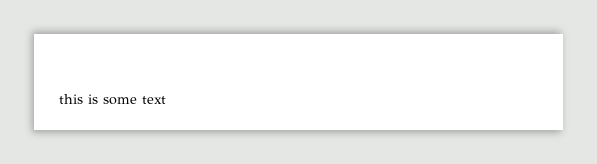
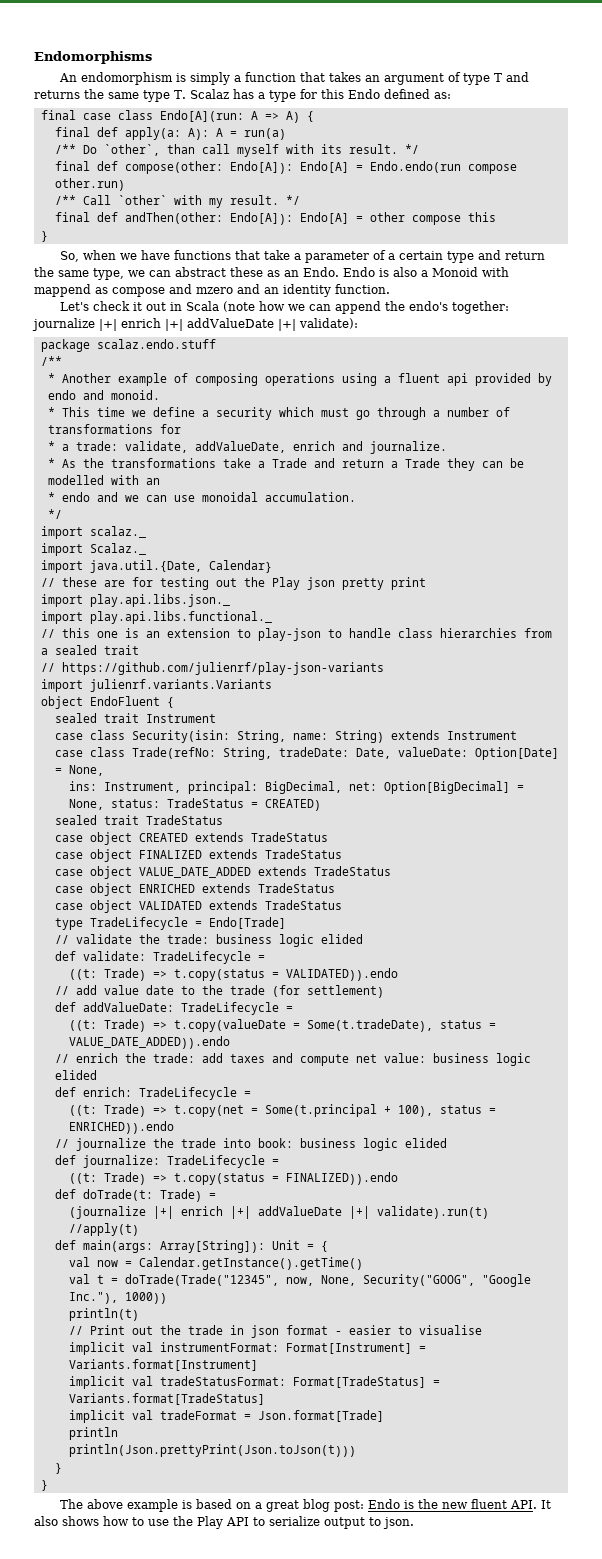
[59,94,166,105] this is some text -> [34,51,152,64] [59,72,530,85] [34,89,451,102] [40,110,314,123] [54,127,286,140] [54,144,419,157] [54,161,517,174] [54,178,125,191] [54,195,300,208] [54,212,496,225] [40,231,48,242] [60,250,546,263] [34,267,509,280] [34,284,390,297] [60,301,510,314] [32,318,358,331] [40,339,216,352] [40,356,62,366] [47,373,552,386] [47,390,160,400] [47,407,510,420] [47,424,181,434] [47,441,447,454] [47,458,524,471] [47,475,160,485] [47,492,356,502] [47,509,62,519] [40,526,146,539] [40,543,146,556] [40,560,272,573] [40,577,426,590] [40,594,230,607] [40,611,272,624] [40,628,552,641] [40,645,139,655] [40,662,384,675] [40,679,272,692] [40,696,174,709] [54,713,216,723] [54,730,517,743] [54,747,559,760] [54,765,104,776] [68,781,524,794] [68,798,321,811] [54,815,223,825] [54,832,328,845] [54,849,342,862] [54,866,391,879] [54,883,335,896] [54,900,342,913] [54,917,286,930] [54,934,363,947] [54,951,265,964] [68,968,398,981] [54,985,384,998] [54,1002,293,1015] [68,1019,496,1032] [68,1036,230,1049] [54,1053,531,1066] [54,1070,97,1080] [54,1087,251,1100] [68,1104,496,1117] [68,1121,174,1134] [54,1138,447,1151] [54,1155,279,1168] [68,1172,398,1185] [54,1189,216,1202] [68,1206,489,1219] [68,1223,139,1236] [54,1240,328,1253] [68,1257,363,1270] [68,1274,531,1287] [68,1292,167,1304] [68,1308,139,1321] [68,1325,482,1338] [68,1342,426,1355] [68,1359,258,1371] [68,1376,440,1389] [68,1393,265,1405] [68,1410,384,1423] [68,1427,118,1440] [68,1444,356,1457] [54,1463,62,1474] [40,1480,48,1491] [60,1499,552,1512] [34,1516,414,1529] Endomorphisms // An endomorphism is simply a function that takes an argument of type T and returns the same type T. Scalaz has a type for this Endo defined as: // final case class Endo[A](run: A => A) { // final def apply(a: A): A = run(a) // /** Do `other`, than call myself with its result. */ // final def compose(other: Endo[A]): Endo[A] = Endo.endo(run compose other.run) // /** Call `other` with my result. */ // final def andThen(other: Endo[A]): Endo[A] = other compose this // } // So, when we have functions that take a parameter of a certain type and return the same type, we can abstract these as an Endo. Endo is also a Monoid with mappend as compose and mzero and an identity function. // Let's check it out in Scala (note how we can append the endo's together: journalize |+| enrich |+| addValueDate |+| validate): // package scalaz.endo.stuff // /** // * Another example of composing operations using a fluent api provided by endo and monoid. // * This time we define a security which must go through a number of transformations for // * a trade: validate, addValueDate, enrich and journalize. // * As the transformations take a Trade and return a Trade they can be modelled with an // * endo and we can use monoidal accumulation. // */ // import scalaz._ // import Scalaz._ // import java.util.{Date, Calendar} // // these are for testing out the Play json pretty print // import play.api.libs.json._ // import play.api.libs.functional._ // // this one is an extension to play-json to handle class hierarchies from a sealed trait // // https://github.com/julienrf/play-json-variants // import julienrf.variants.Variants // object EndoFluent { // sealed trait Instrument // case class Security(isin: String, name: String) extends Instrument // case class Trade(refNo: String, tradeDate: Date, valueDate: Option[Date] = None, // ins: Instrument, principal: BigDecimal, net: Option[BigDecimal] = None, status: TradeStatus = CREATED) // sealed trait TradeStatus // case object CREATED extends TradeStatus // case object FINALIZED extends TradeStatus // case object VALUE_DATE_ADDED extends TradeStatus // case object ENRICHED extends TradeStatus // case object VALIDATED extends TradeStatus // type TradeLifecycle = Endo[Trade] // // validate the trade: business logic elided // def validate: TradeLifecycle = // ((t: Trade) => t.copy(status = VALIDATED)).endo // // add value date to the trade (for settlement) // def addValueDate: TradeLifecycle = // ((t: Trade) => t.copy(valueDate = Some(t.tradeDate), status = VALUE_DATE_ADDED)).endo // // enrich the trade: add taxes and compute net value: business logic elided // def enrich: TradeLifecycle = // ((t: Trade) => t.copy(net = Some(t.principal + 100), status = ENRICHED)).endo // // journalize the trade into book: business logic elided // def journalize: TradeLifecycle = // ((t: Trade) => t.copy(status = FINALIZED)).endo // def doTrade(t: Trade) = // (journalize |+| enrich |+| addValueDate |+| validate).run(t) //apply(t) // def main(args: Array[String]): Unit = { // val now = Calendar.getInstance().getTime() // val t = doTrade(Trade("12345", now, None, Security("GOOG", "Google Inc."), 1000)) // println(t) // // Print out the trade in json format - easier to visualise // implicit val instrumentFormat: Format[Instrument] = Variants.format[Instrument] // implicit val tradeStatusFormat: Format[TradeStatus] = Variants.format[TradeStatus] // implicit val tradeFormat = Json.format[Trade] // println // println(Json.prettyPrint(Json.toJson(t))) // } // } // The above example is based on a great blog post: Endo is the new fluent API. It also shows how to use the Play API to serialize output to json.

